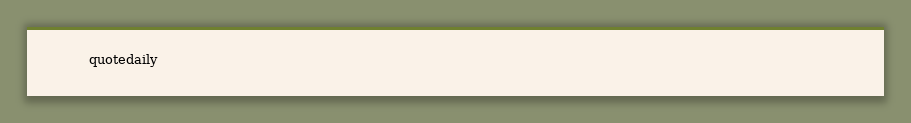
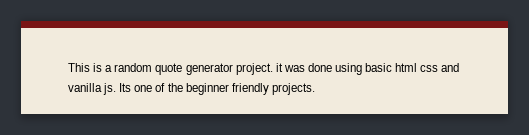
[89,54,158,67] quotedaily -> [68,63,460,75] [68,83,315,95] This is a random quote generator project. it was done using basic html css and vanilla js. Its one of the beginner friendly projects.

